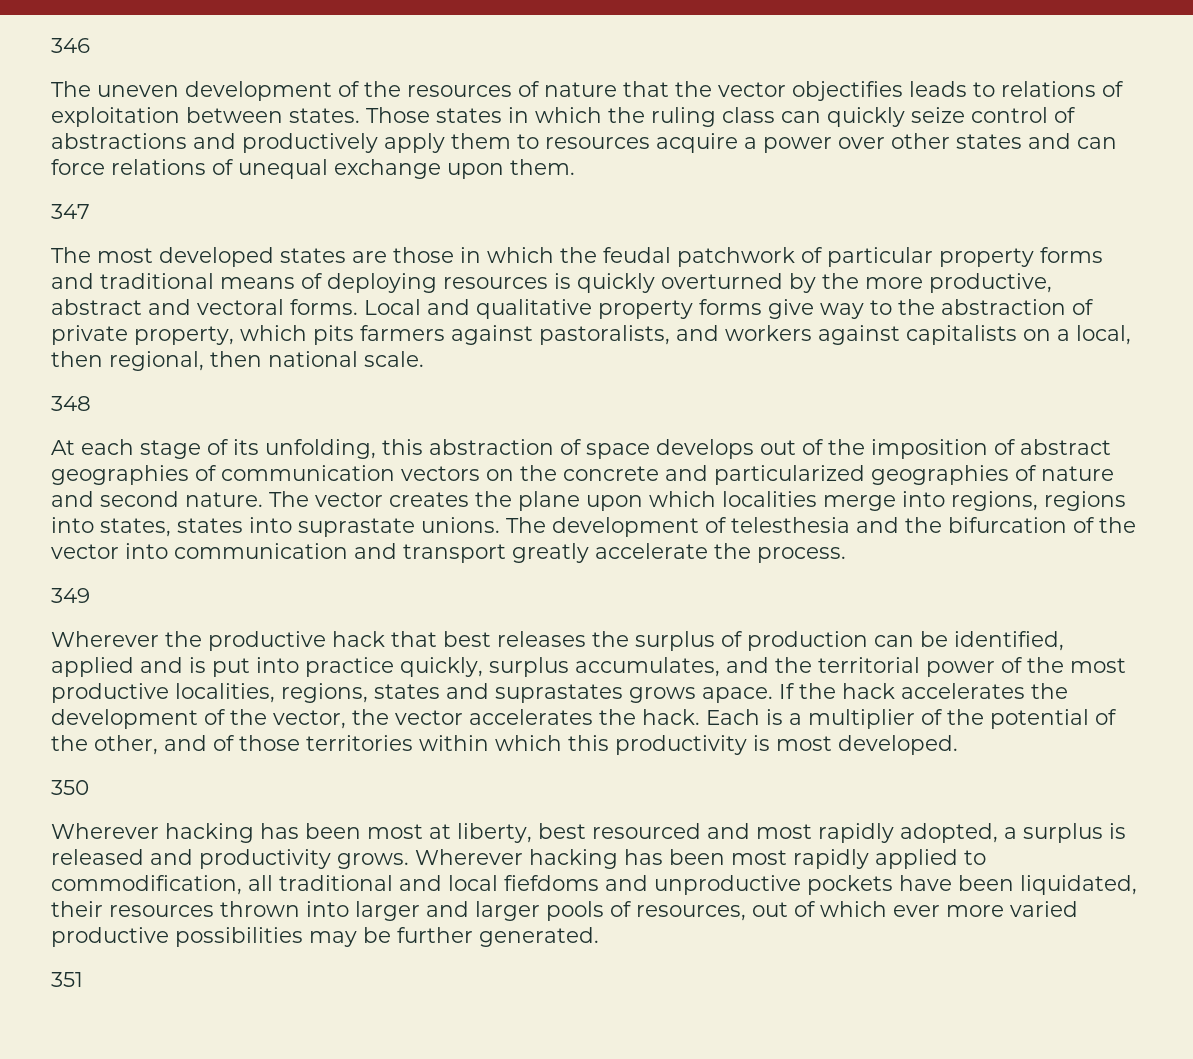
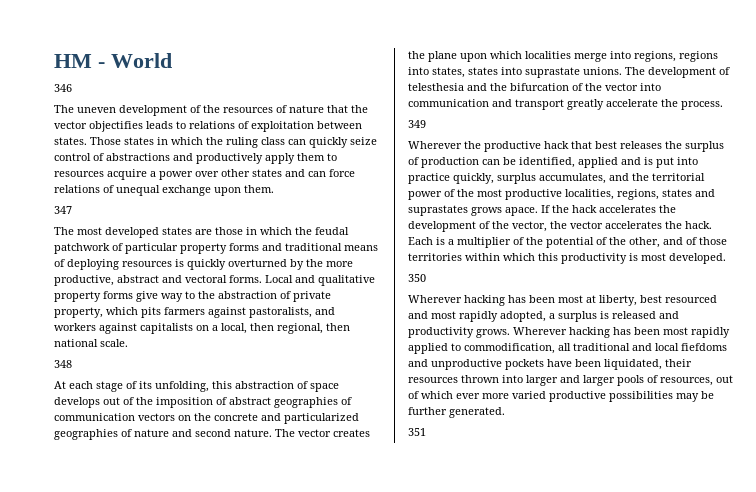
(51, 45) none -> [54,53,172,68] HM - World //

